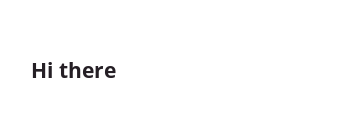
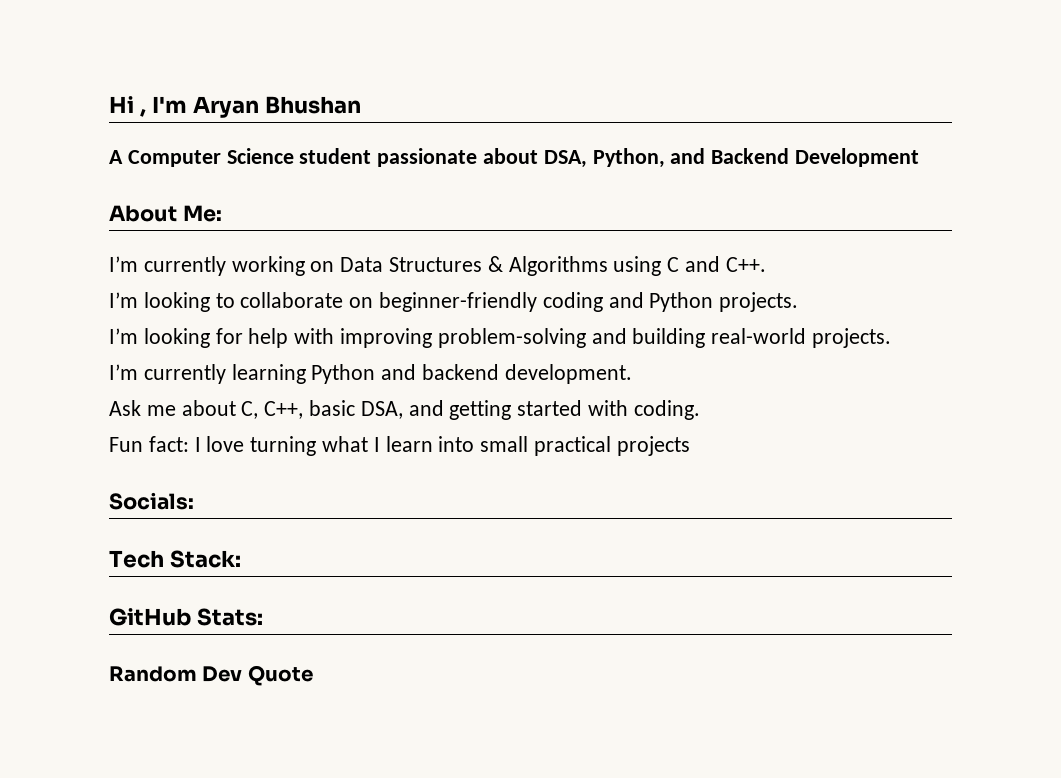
[58,62,116,78] there -> [139,96,361,118] [109,148,920,168] [109,205,222,222] [109,256,766,276] [109,292,799,312] [109,328,892,348] [109,364,632,384] [109,400,700,420] [109,436,690,456] [109,492,194,510] [109,550,241,568] [109,608,263,626] [109,665,313,686] , I'm Aryan Bhushan // A Computer Science student passionate about DSA, Python, and Backend Development // About Me: // I’m currently working on Data Structures & Algorithms using C and C++. // I’m looking to collaborate on beginner-friendly coding and Python projects. // I’m looking for help with improving problem-solving and building real-world projects. // I’m currently learning Python and backend development. // Ask me about C, C++, basic DSA, and getting started with coding. // Fun fact: I love turning what I learn into small practical projects // Socials: // Tech Stack: // GitHub Stats: // Random Dev Quote

